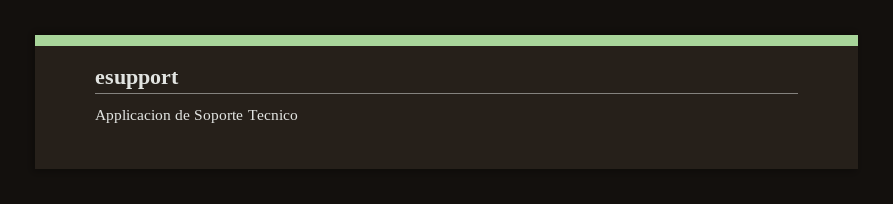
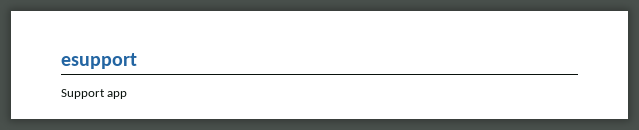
[95,110,298,123] Applicacion de Soporte Tecnico -> [61,89,128,99] Support app

